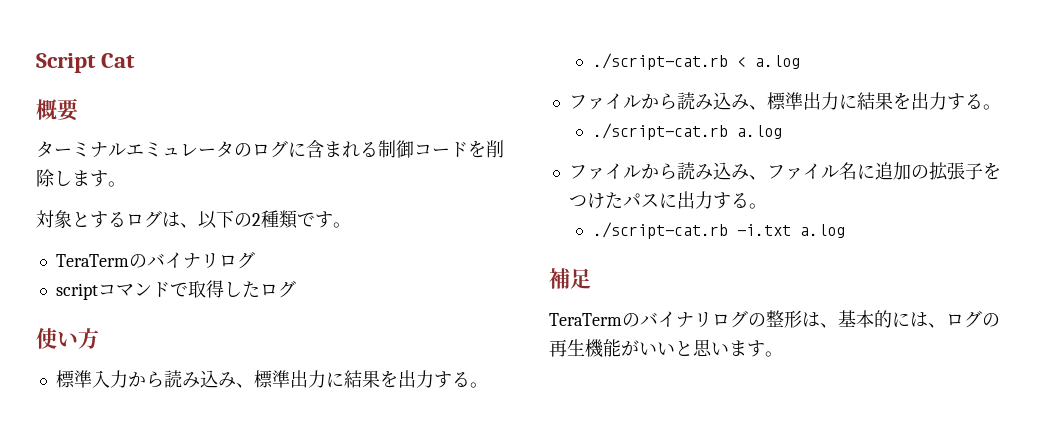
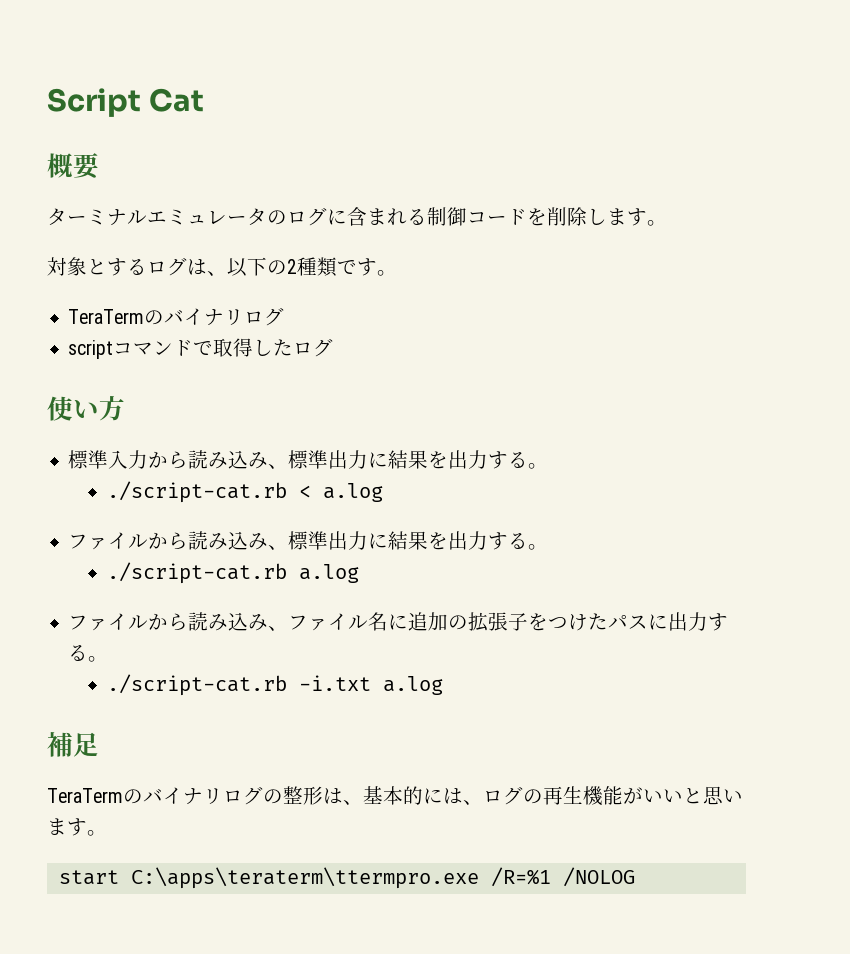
(783, 354) none -> [58,867,635,889] // start C:\apps\teraterm\ttermpro.exe /R=%1 /NOLOG

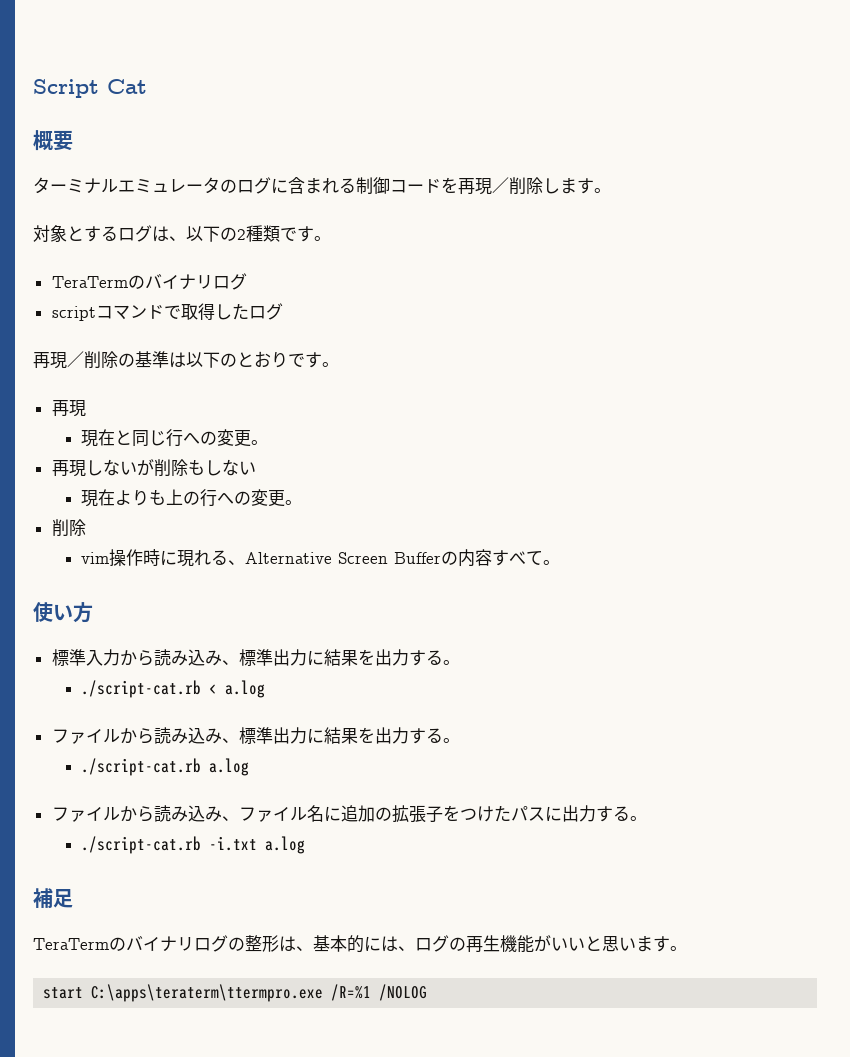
(547, 217) none -> [458,177,509,195] 再現／
(334, 347) none -> [33,351,339,369] [51,400,86,417] [81,429,269,447] [51,459,256,477] [81,489,303,507] [51,519,86,536] [81,549,561,567] // 再現／削除の基準は以下のとおりです。 // 再現 // 現在と同じ行への変更。 // 再現しないが削除もしない // 現在よりも上の行への変更。 // 削除 // vim操作時に現れる、Alternative Screen Bufferの内容すべて。

